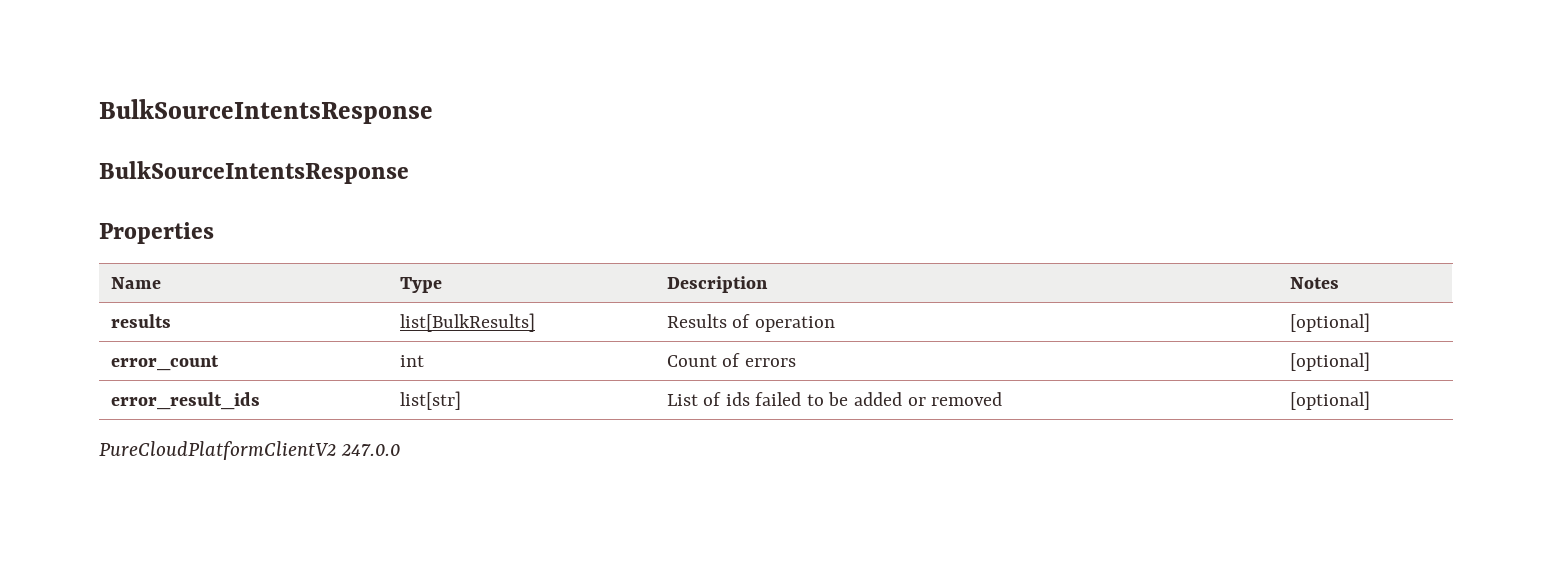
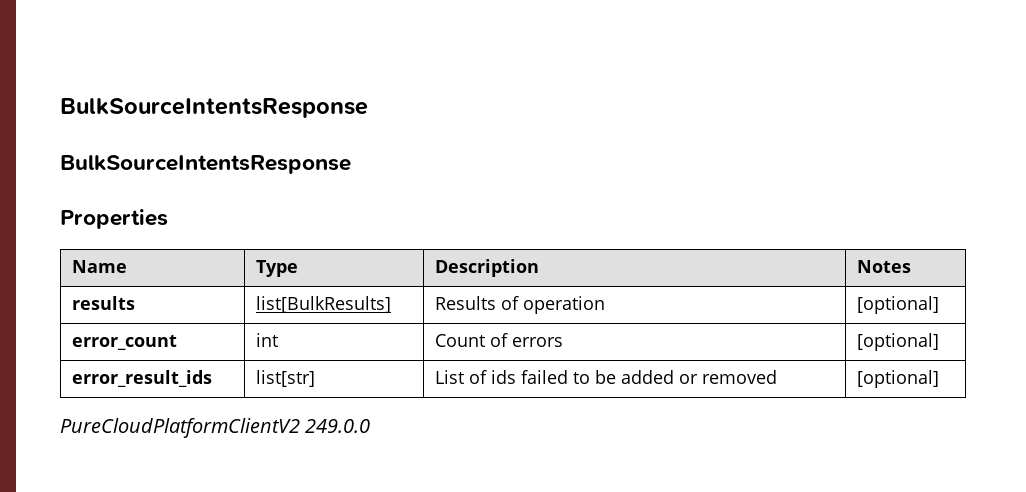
[341,443,401,456] 247.0.0 -> [305,419,371,433] 249.0.0

